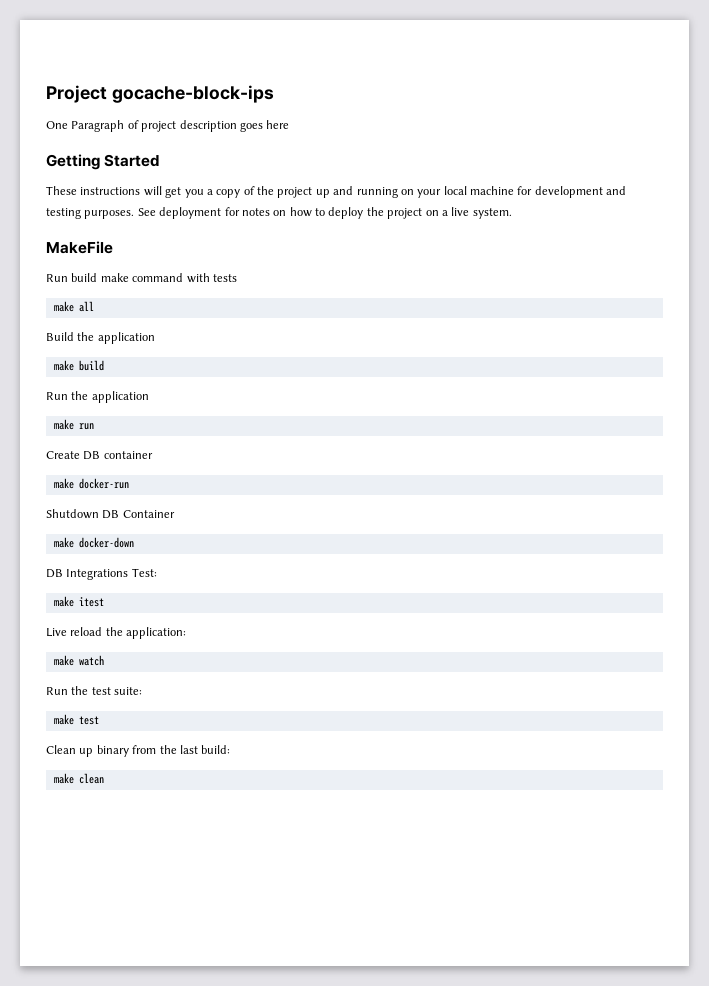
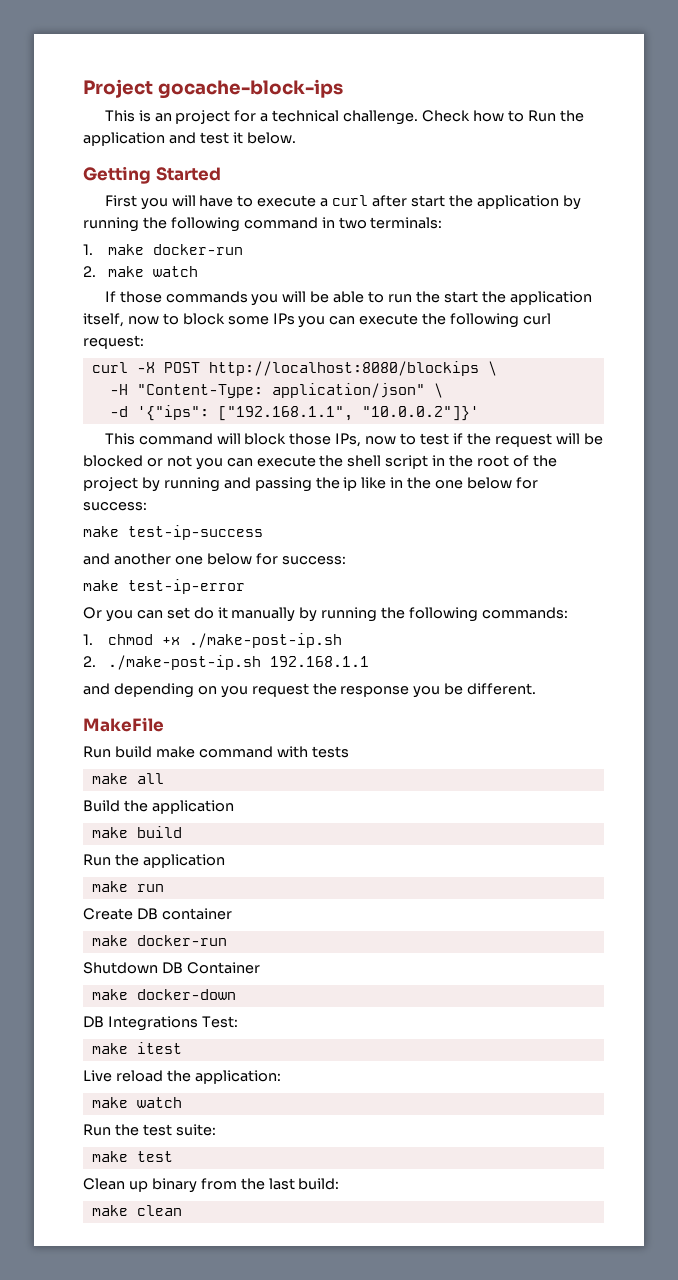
[46,120,290,132] [46,154,160,170] [46,186,627,198] [46,207,512,219] One Paragraph of project description goes here // Getting Started // These instructions will get you a copy of the project up and running on your local machine for development and testing purposes. See deployment for notes on how to deploy the project on a live system. -> [104,110,584,125] [83,132,296,146] [83,166,221,184] [104,195,581,210] [83,217,443,232] [83,244,244,255] [83,266,199,277] [104,291,592,306] [83,313,552,328] [83,335,144,349] [91,361,497,376] [109,383,443,398] [109,405,479,421] [104,433,603,447] [83,455,557,470] [83,477,538,492] [83,502,147,511] [83,525,263,540] [83,553,346,565] [83,579,245,594] [83,607,569,622] [83,633,343,648] [83,655,370,670] [83,683,537,698] This is an project for a technical challenge. Check how to Run the application and test it below. // Getting Started // First you will have to execute a curl after start the application by running the following command in two terminals: // 1. make docker-run // 2. make watch // If those commands you will be able to run the start the application itself, now to block some IPs you can execute the following curl request: // curl -X POST http://localhost:8080/blockips \ // -H "Content-Type: application/json" \ // -d '{"ips": ["192.168.1.1", "10.0.0.2"]}' // This command will block those IPs, now to test if the request will be blocked or not you can execute the shell script in the root of the project by running and passing the ip like in the one below for success: // make test-ip-success // and another one below for success: // make test-ip-error // Or you can set do it manually by running the following commands: // 1. chmod +x ./make-post-ip.sh // 2. ./make-post-ip.sh 192.168.1.1 // and depending on you request the response you be different.

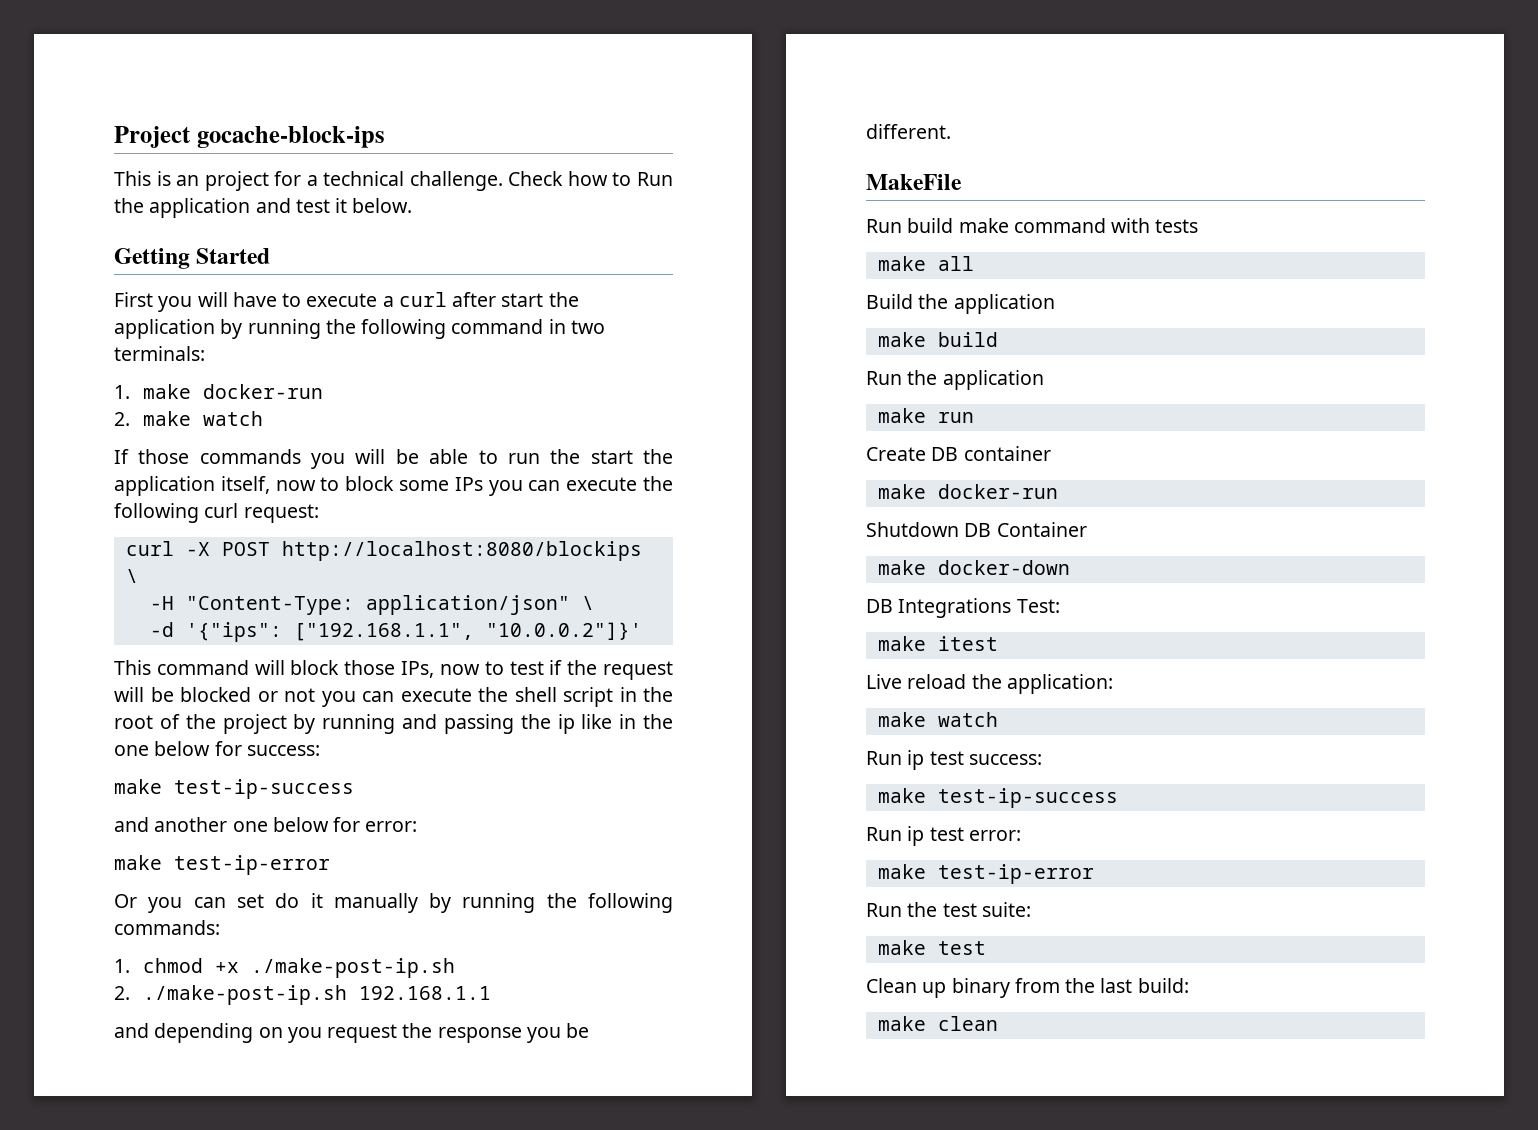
[281,556,346,565] success: -> [365,821,418,832] error:
(182, 1102) none -> [866,750,1042,770] [877,788,1118,808] [866,826,1021,846] [877,864,1094,884] // Run ip test success: // make test-ip-success // Run ip test error: // make test-ip-error

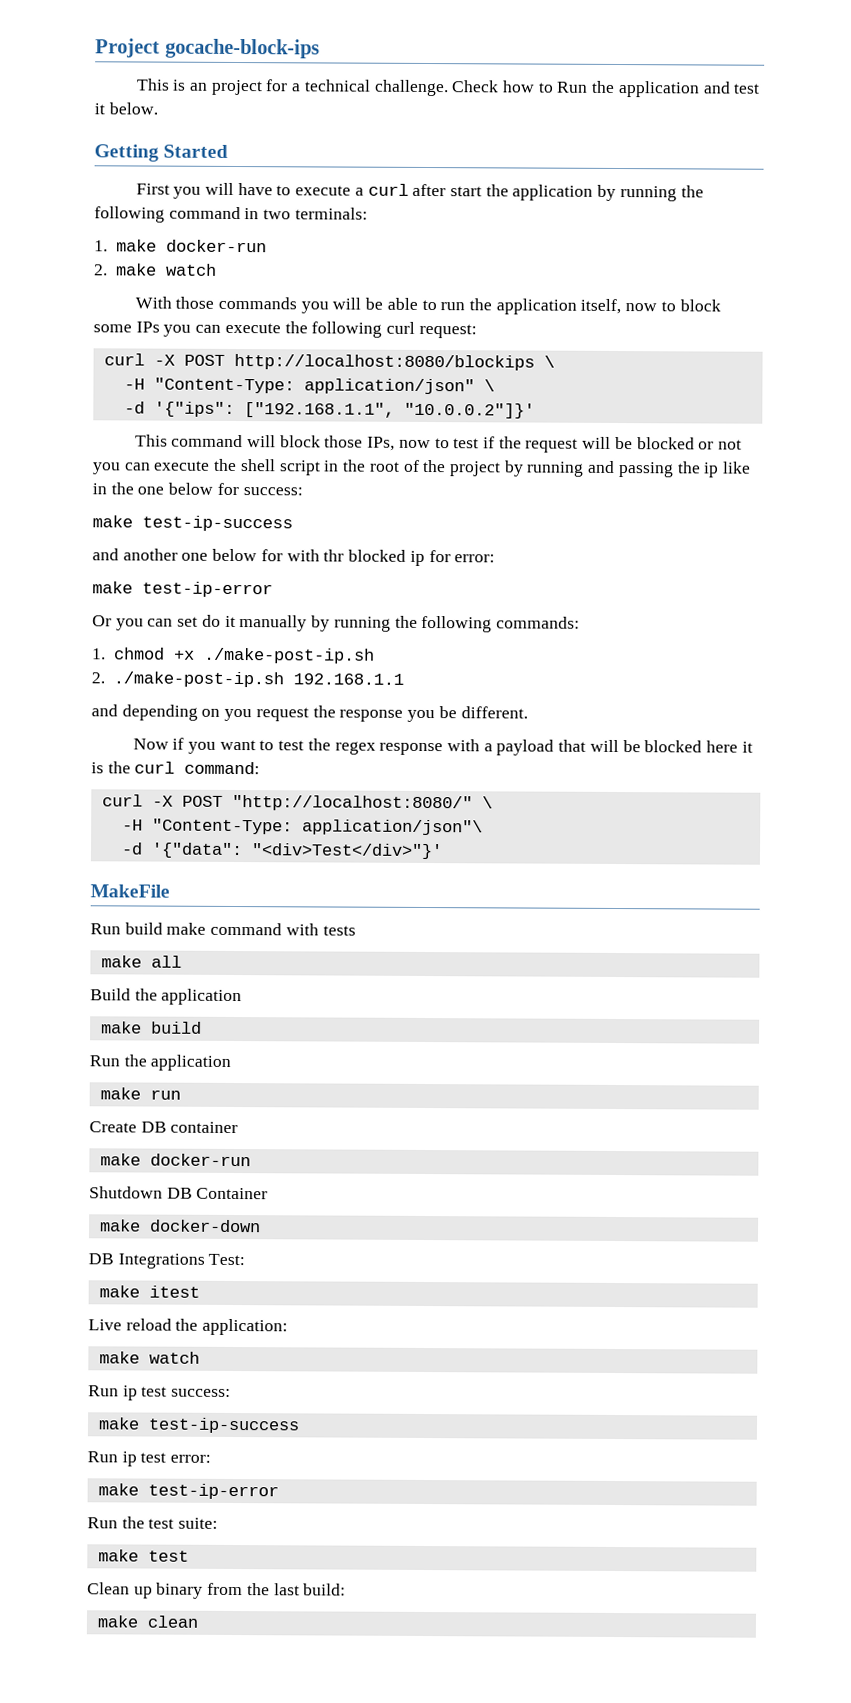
[114,449,129,464] If -> [134,296,172,309] With
[590,449,674,464] start the -> (493, 304) none
(361, 824) none -> [286,549,451,566] with thr blocked ip for
(951, 131) none -> [132,737,753,756] [91,761,261,775] [101,794,493,812] [121,818,483,836] [120,842,443,860] // Now if you want to test the regex response with a payload that will be blocked here it is the curl command: // curl -X POST "http://localhost:8080/" \ // -H "Content-Type: application/json"\ // -d '{"data": "<div>Test</div>"}'

